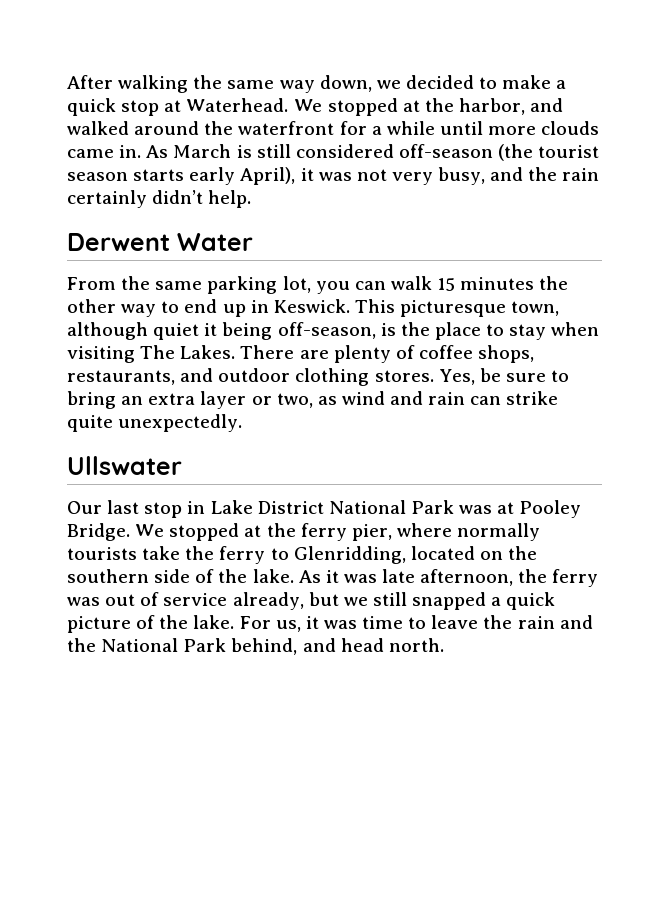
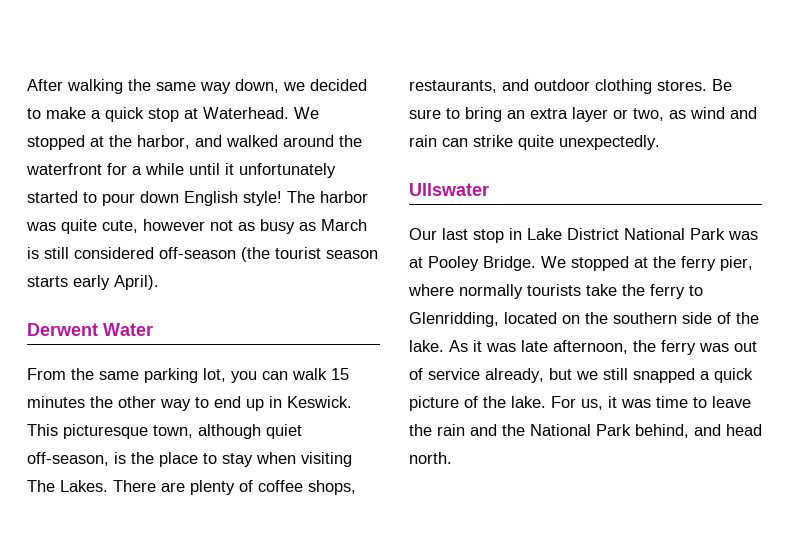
[488,121,600,135] [67,145,169,158] more clouds came in. As -> [225,163,336,178] [27,191,368,206] [26,219,316,234] it unfortunately started to pour down English style! The harbor was quite cute, however not as busy as
[240,167,600,185] [67,190,252,208] April), it was not very busy, and the rain certainly didn’t help. -> [114,275,159,290] April).
[204,322,273,340] it being -> (302, 431) none
[438,368,501,385] Yes, be -> [712,79,732,91] Be

